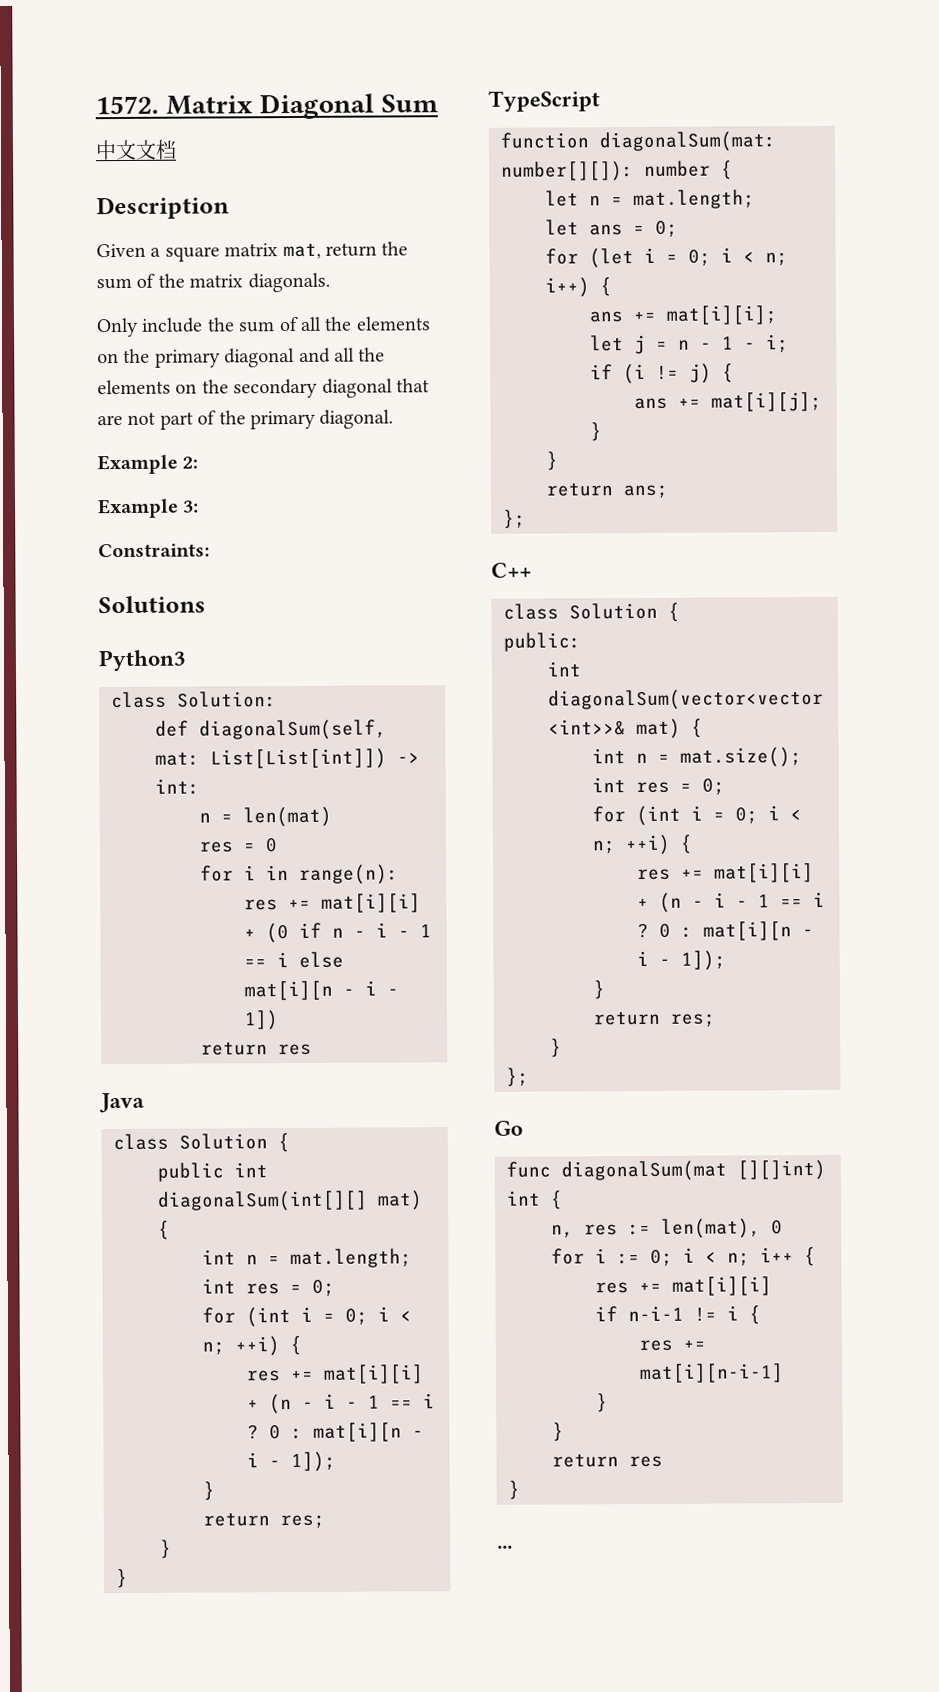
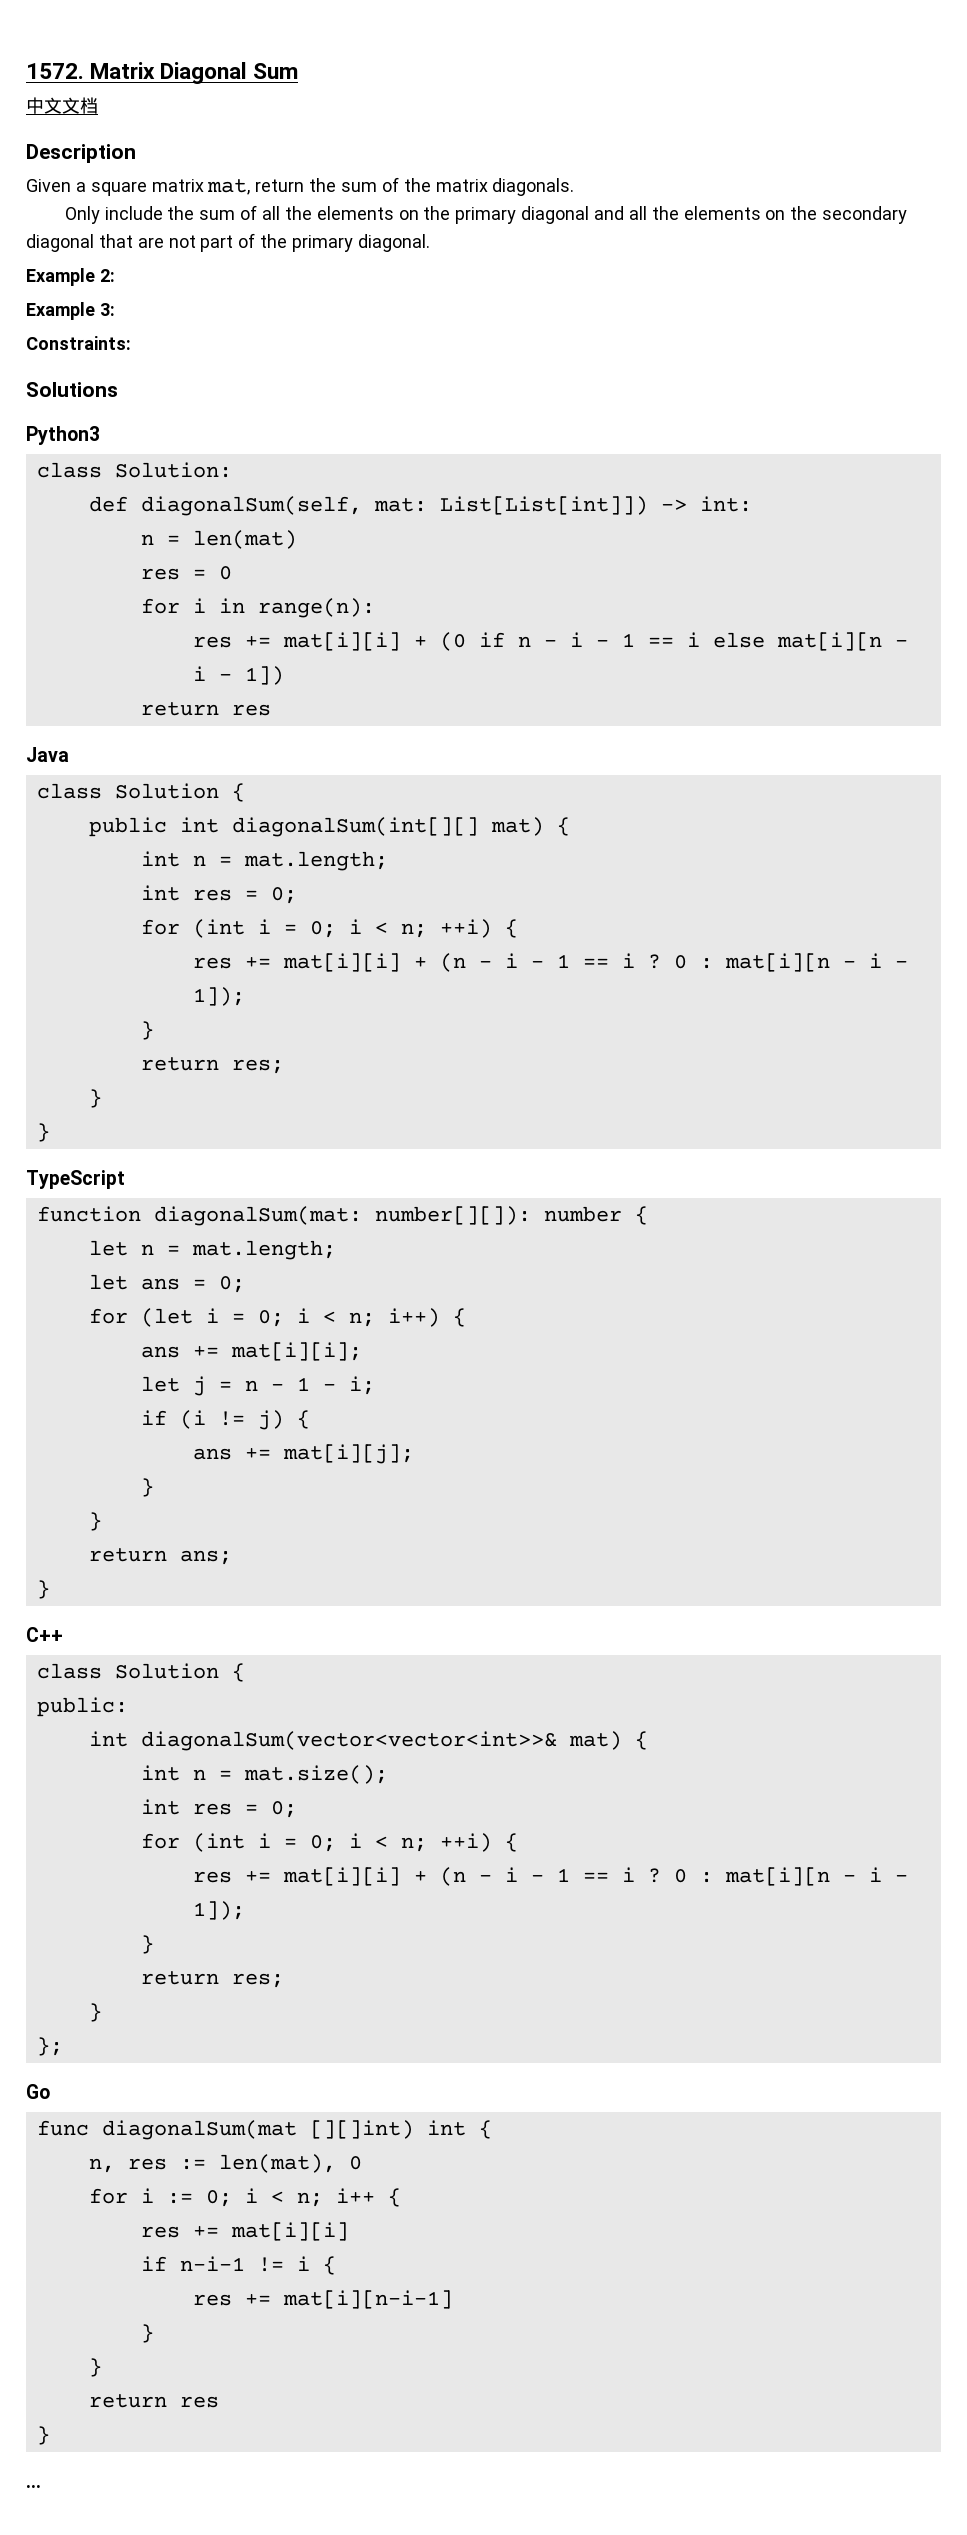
[503,509,526,529] }; -> [36,1580,50,1599] }

